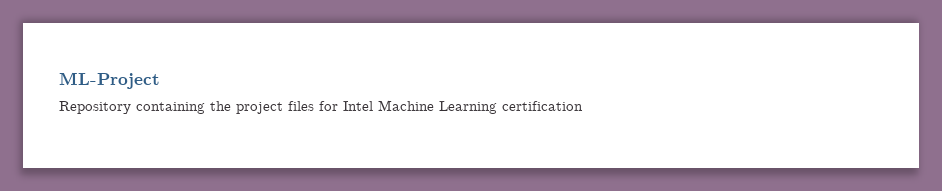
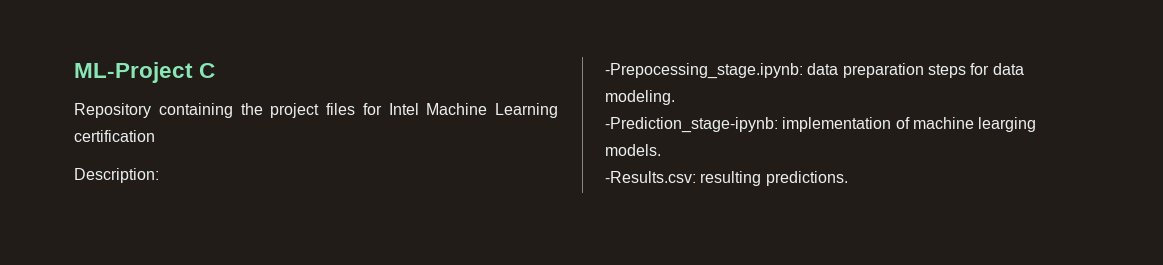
(160, 80) none -> [199,63,216,78] C
(583, 106) none -> [74,168,159,183] [605,63,1024,79] [605,90,675,105] [605,117,1037,133] [605,144,661,156] [605,171,848,186] // Description: // -Prepocessing_stage.ipynb: data preparation steps for data modeling. // -Prediction_stage-ipynb: implementation of machine learging models. // -Results.csv: resulting predictions.

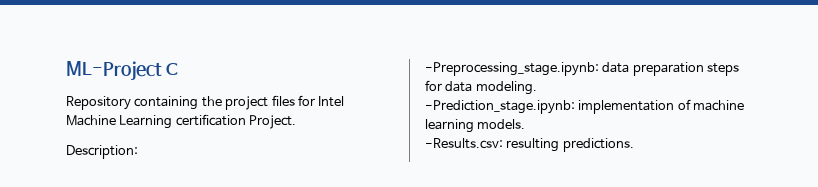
(155, 136) none -> [249,115,297,129] Project.
[605,63,803,79] -Prepocessing_stage.ipynb: -> [425,62,599,76] -Preprocessing_stage.ipynb:
[605,117,778,133] -Prediction_stage-ipynb: -> [425,100,575,114] -Prediction_stage.ipynb:
[978,117,1037,132] learging -> [425,119,474,133] learning

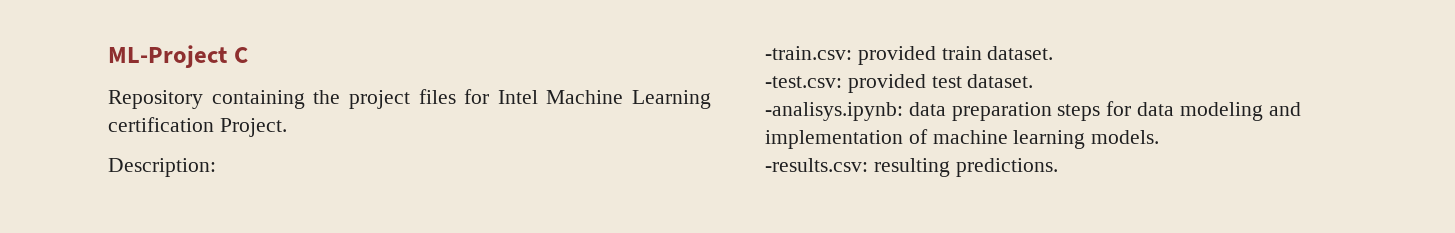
[425,62,599,76] -Preprocessing_stage.ipynb: -> [765,46,1054,65] [765,74,1034,93] [765,102,903,121] -train.csv: provided train dataset. // -test.csv: provided test dataset. // -analisys.ipynb:
[475,81,537,95] [425,100,575,114] modeling. // -Prediction_stage.ipynb: -> [1179,102,1301,121] modeling and
[425,138,503,149] -Results.csv: -> [765,158,868,172] -results.csv:

